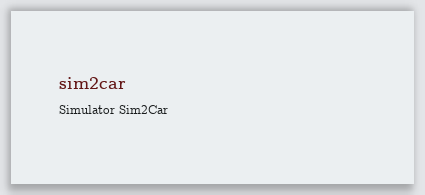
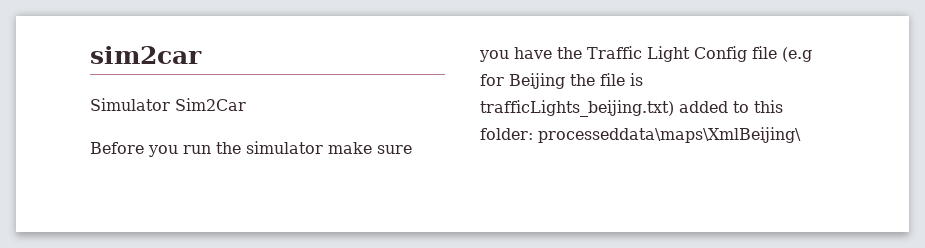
(168, 109) none -> [90,141,412,157] [479,46,812,62] [480,73,643,89] [480,100,783,117] [480,127,801,143] // Before you run the simulator make sure you have the Traffic Light Config file (e.g for Beijing the file is trafficLights_beijing.txt) added to this folder: processeddata\maps\XmlBeijing\

